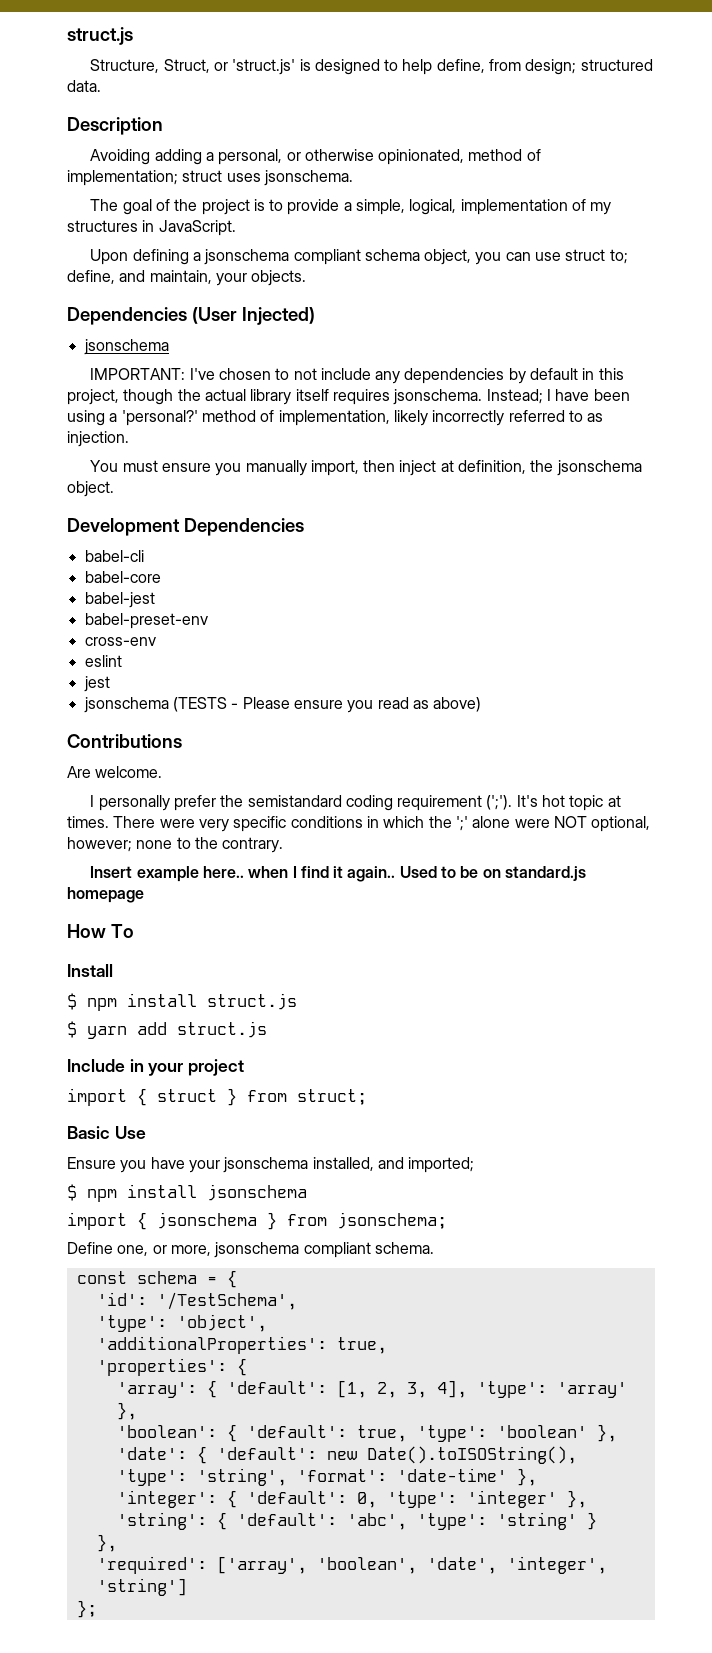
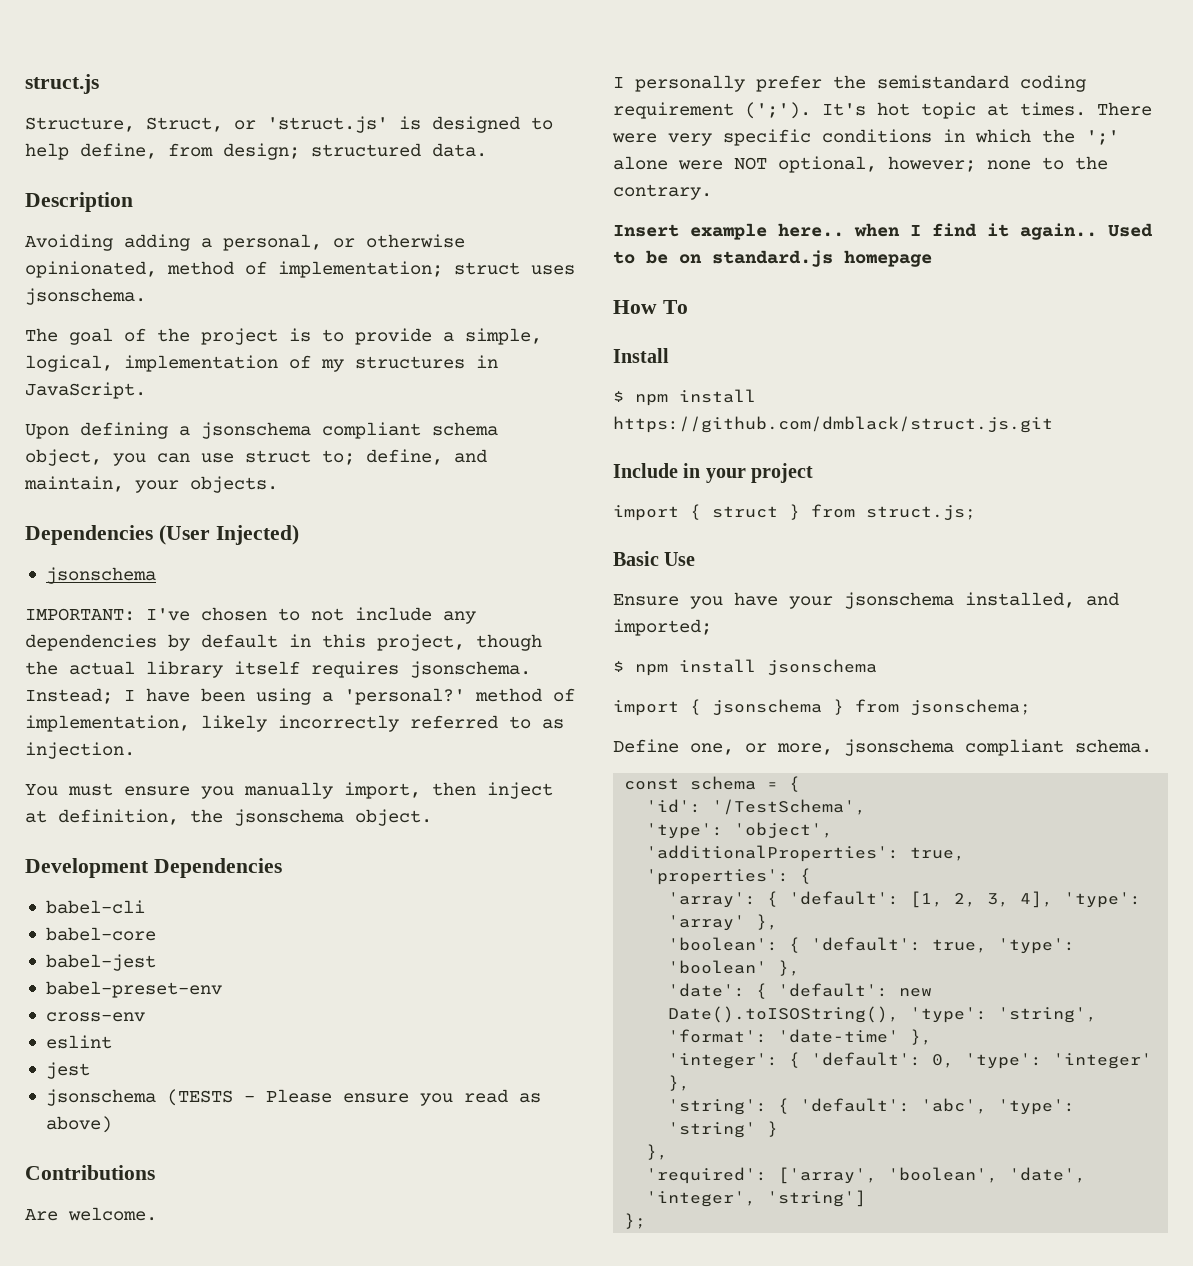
[207,993,297,1010] [67,1021,267,1039] struct.js // $ yarn add struct.js -> [613,416,1053,433] https://github.com/dmblack/struct.js.git
[297,1089,367,1105] struct; -> [866,505,976,521] struct.js;

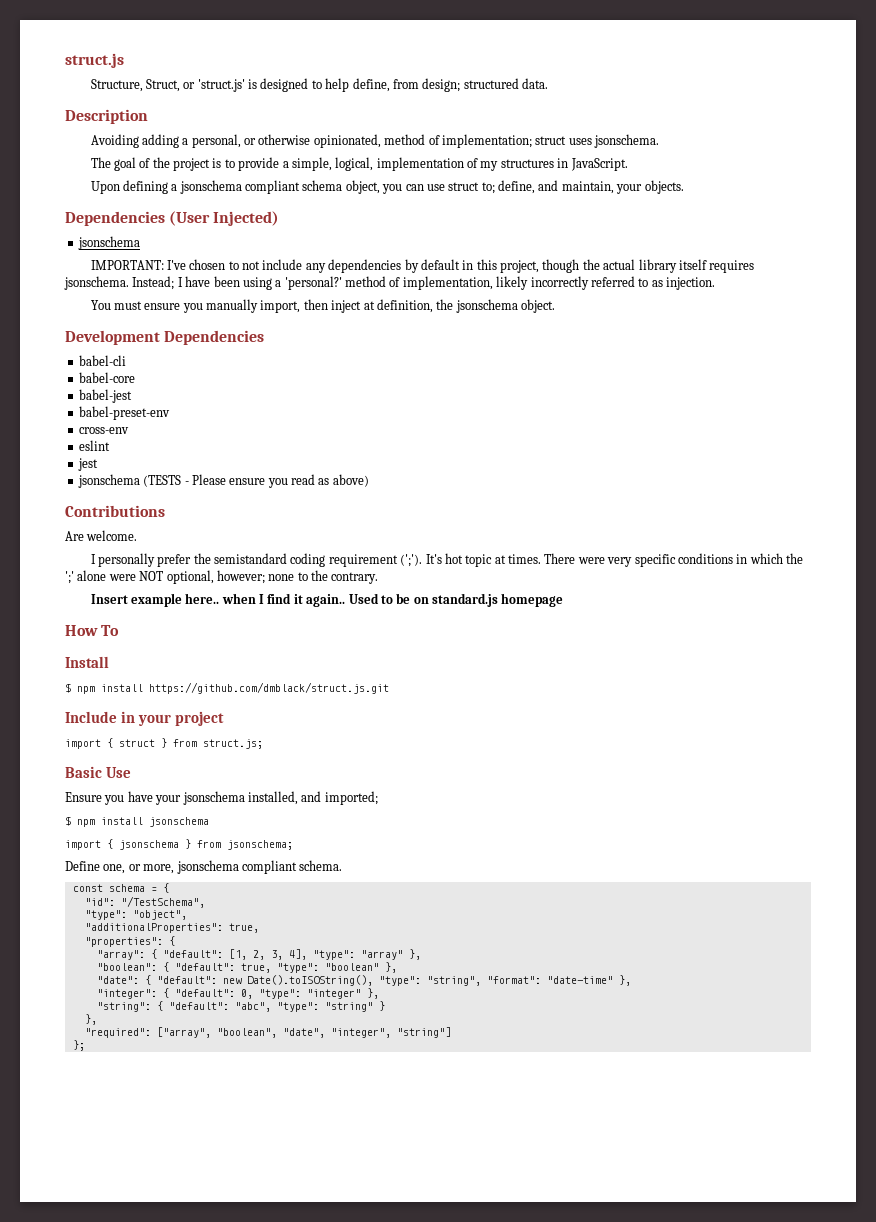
[646,799,867,815] [646,822,834,839] [646,845,900,862] 'id': '/TestSchema', // 'type': 'object', // 'additionalProperties': -> [84,896,205,908] [84,910,187,920] [84,923,223,933] "id": "/TestSchema", // "type": "object", // "additionalProperties":
[646,868,812,885] [668,891,900,908] 'properties': { // 'array': { 'default': -> [84,936,175,947] [96,949,223,960] "properties": { // "array": { "default":
[1064,892,1142,908] [668,914,779,931] [668,937,1076,954] [668,960,801,976] [668,983,933,999] [668,1006,1098,1023] [668,1029,933,1045] [668,1052,1153,1069] [668,1075,691,1091] [668,1098,1076,1115] [668,1121,779,1138] [646,1144,669,1160] [646,1167,1087,1184] [646,1190,867,1207] 'type': 'array' }, // 'boolean': { 'default': true, 'type': 'boolean' }, // 'date': { 'default': new Date().toISOString(), 'type': 'string', 'format': 'date-time' }, // 'integer': { 'default': 0, 'type': 'integer' }, // 'string': { 'default': 'abc', 'type': 'string' } // }, // 'required': ['array', 'boolean', 'date', 'integer', 'string'] -> [312,949,421,960] [96,962,397,973] [96,975,631,986] [96,988,379,999] [96,1001,385,1012] [84,1014,97,1025] [84,1027,451,1038] "type": "array" }, // "boolean": { "default": true, "type": "boolean" }, // "date": { "default": new Date().toISOString(), "type": "string", "format": "date-time" }, // "integer": { "default": 0, "type": "integer" }, // "string": { "default": "abc", "type": "string" } // }, // "required": ["array", "boolean", "date", "integer", "string"]

